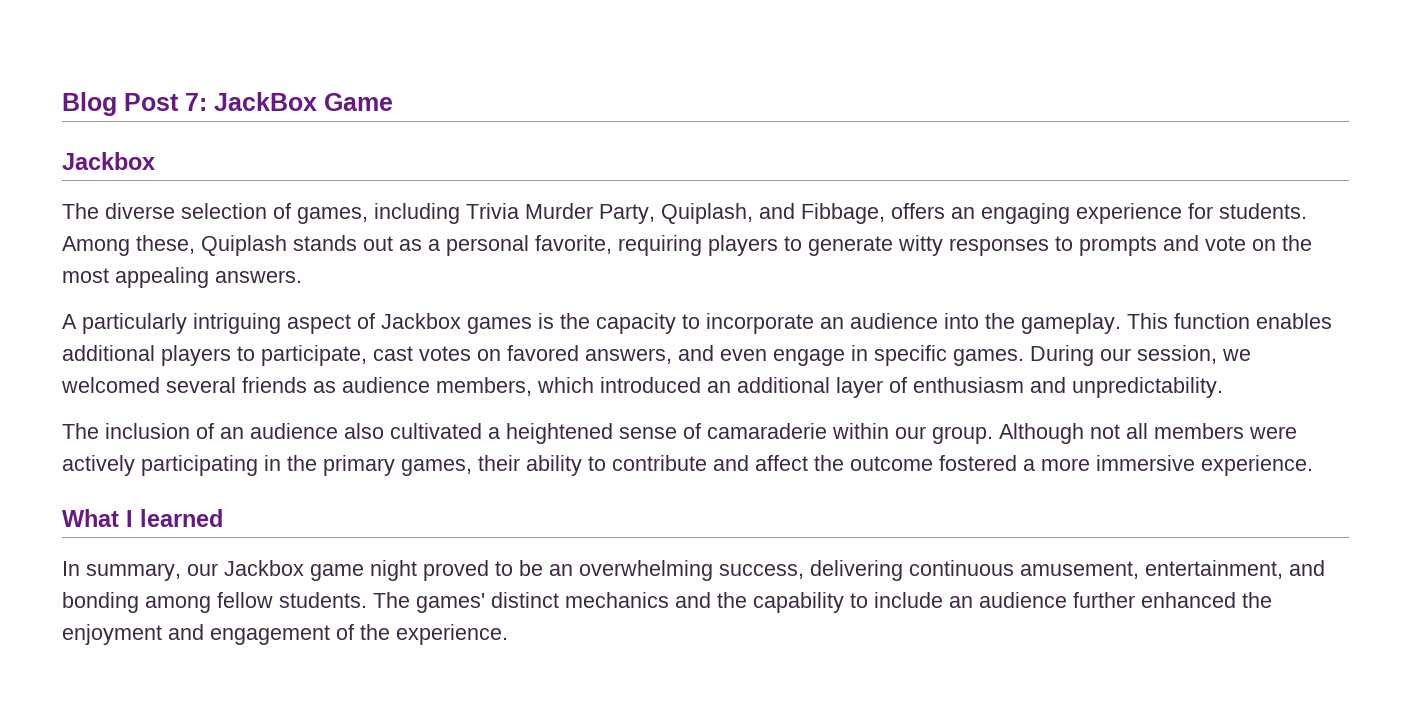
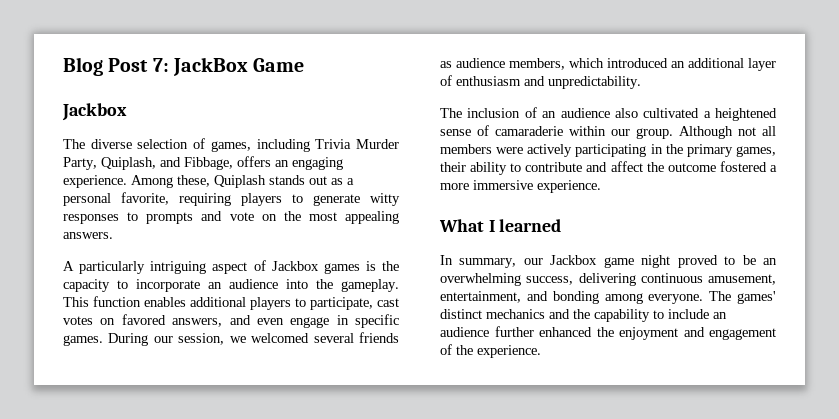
[1076,203,1307,224] experience for students. -> [63,175,127,188] experience.
[217,592,367,608] fellow students. -> [648,294,704,304] everyone.

